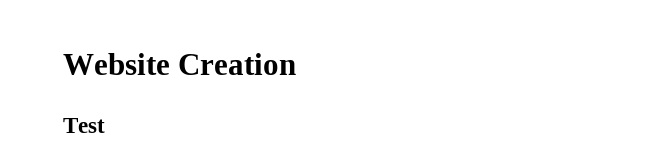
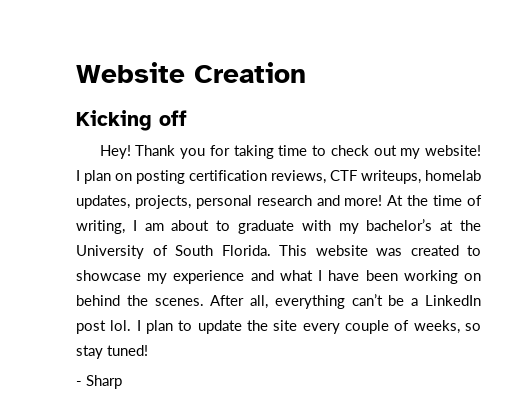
[63,118,105,133] Test -> [76,110,187,131] [99,145,481,159] [76,170,481,184] [76,195,483,209] [76,219,482,234] [76,245,481,259] [76,270,482,284] [76,294,481,309] [76,320,481,334] [76,345,148,359] [76,375,122,389] Kicking off // Hey! Thank you for taking time to check out my website! I plan on posting certification reviews, CTF writeups, homelab updates, projects, personal research and more! At the time of writing, I am about to graduate with my bachelor’s at the University of South Florida. This website was created to showcase my experience and what I have been working on behind the scenes. After all, everything can’t be a LinkedIn post lol. I plan to update the site every couple of weeks, so stay tuned! // - Sharp

